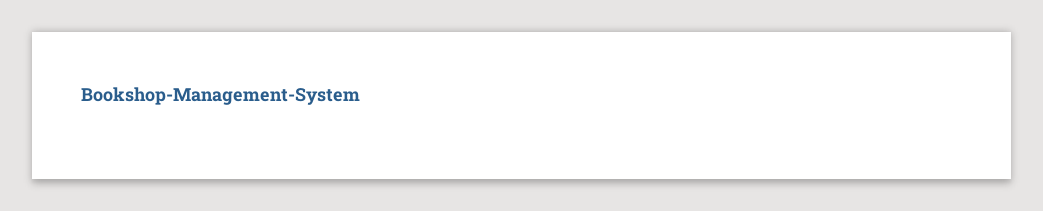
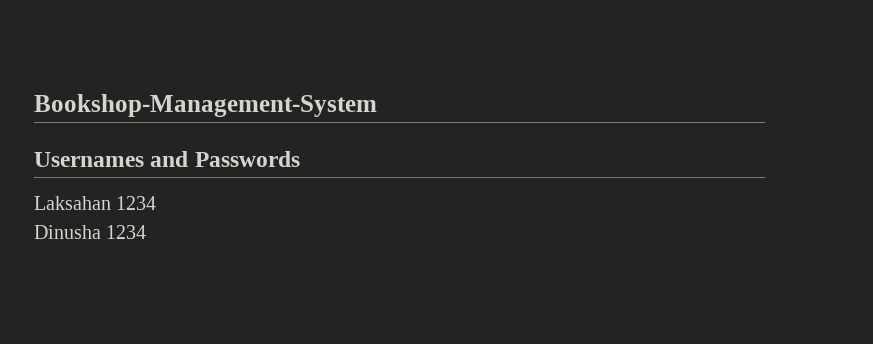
(360, 96) none -> [34,151,300,167] [34,196,157,210] [34,225,147,239] // Usernames and Passwords // Laksahan 1234 // Dinusha 1234

